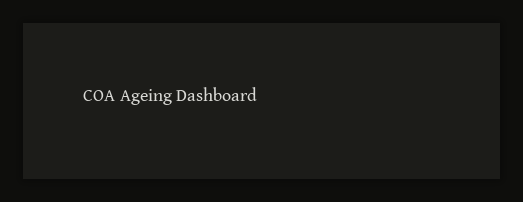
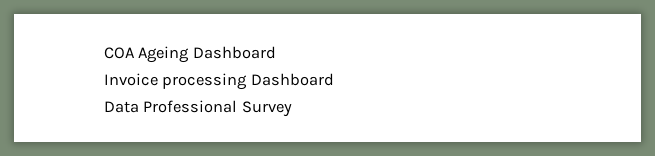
(258, 94) none -> [104,73,334,90] [104,100,292,117] // Invoice processing Dashboard // Data Professional Survey

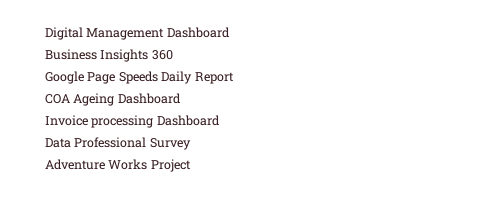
(104, 53) none -> [45,27,230,40] [45,49,173,62] [45,71,234,84] Digital Management Dashboard // Business Insights 360 // Google Page Speeds Daily Report //
(292, 109) none -> [45,159,191,172] // Adventure Works Project

